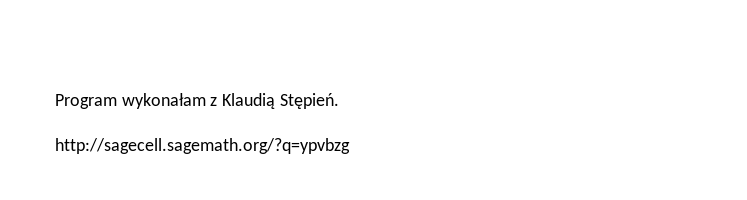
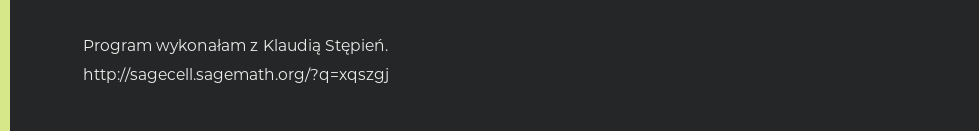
[55,138,350,154] http://sagecell.sagemath.org/?q=ypvbzg -> [83,67,389,83] http://sagecell.sagemath.org/?q=xqszgj

